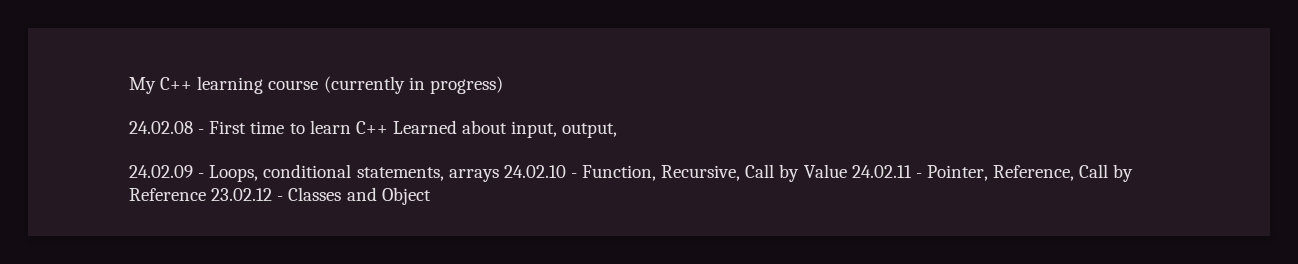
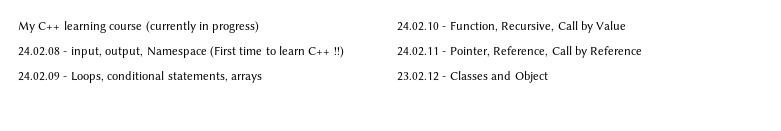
[209,120,618,138] First time to learn C++ Learned about input, output, -> [70,46,344,58] input, output, Namespace (First time to learn C++ !!)
(499, 175) none -> (262, 78) //
(847, 171) none -> (627, 25) //
(206, 194) none -> (643, 50) //

